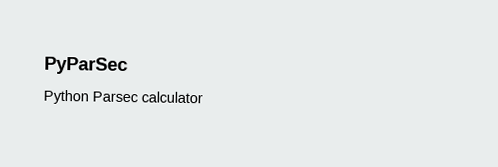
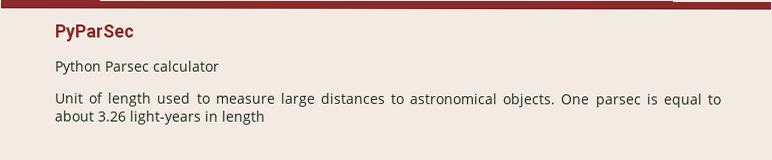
(203, 97) none -> [54,92,721,108] [54,110,265,125] // Unit of length used to measure large distances to astronomical objects. One parsec is equal to about 3.26 light-years in length

